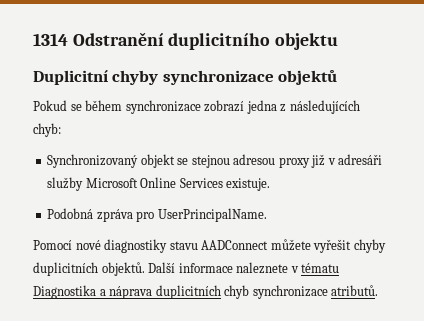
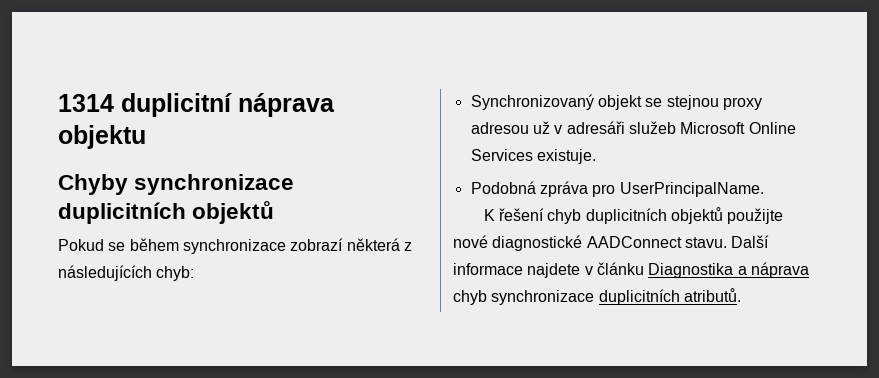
[72,32,271,50] Odstranění duplicitního -> [121,93,335,117] duplicitní náprava
[33,70,274,85] Duplicitní chyby synchronizace -> [58,174,295,195] [58,202,186,224] Chyby synchronizace duplicitních
[246,100,277,114] jedna -> [346,238,400,251] některá
[233,154,326,168] adresou proxy již -> [722,97,762,110] [470,121,550,134] proxy adresou už
[47,177,84,191] služby -> [628,121,676,134] služeb
[33,239,386,253] [33,262,340,276] Pomocí nové diagnostiky stavu AADConnect můžete vyřešit chyby duplicitních objektů. Další informace naleznete v tématu -> [483,207,784,224] [453,235,770,251] [453,262,644,278] K řešení chyb duplicitních objektů použijte nové diagnostické AADConnect stavu. Další informace najdete v článku
[155,285,221,299] duplicitních -> (809, 270) none
(328, 292) none -> [598,289,680,305] duplicitních

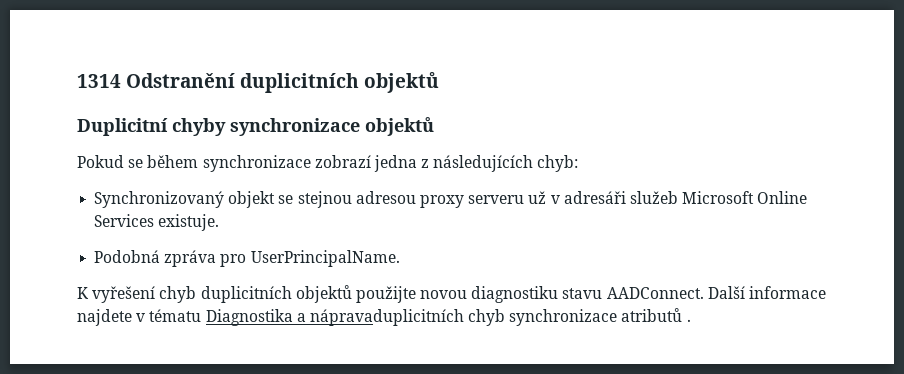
[121,93,335,117] [58,125,146,149] [58,174,295,195] [58,202,186,224] duplicitní náprava objektu // Chyby synchronizace duplicitních -> [126,71,440,93] [77,118,360,136] Odstranění duplicitních objektů // Duplicitní chyby synchronizace
[346,238,400,251] některá -> [373,155,417,172] jedna
[722,97,762,110] [470,122,529,134] proxy adresou -> [355,191,525,208] adresou proxy serveru
[499,208,545,221] řešení -> [92,286,156,303] vyřešení
[453,235,727,251] nové diagnostické AADConnect stavu. -> [420,286,704,303] novou diagnostiku stavu AADConnect.
[596,262,644,275] článku -> [149,309,202,322] tématu
[750,262,809,278] náprava -> [309,309,464,326] nápravaduplicitních
[598,288,741,305] duplicitních atributů. -> [621,308,691,322] atributů .

